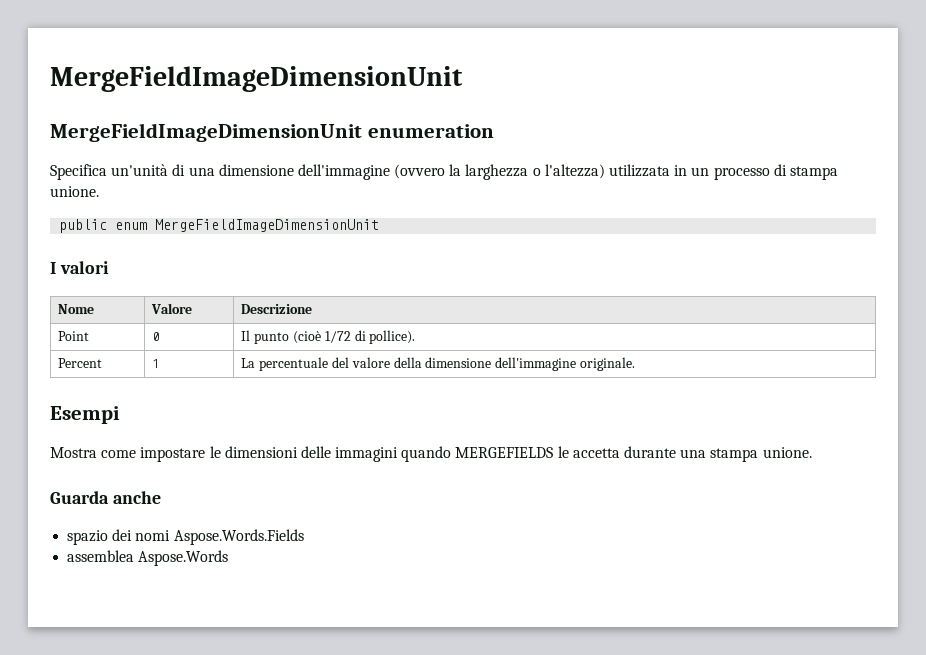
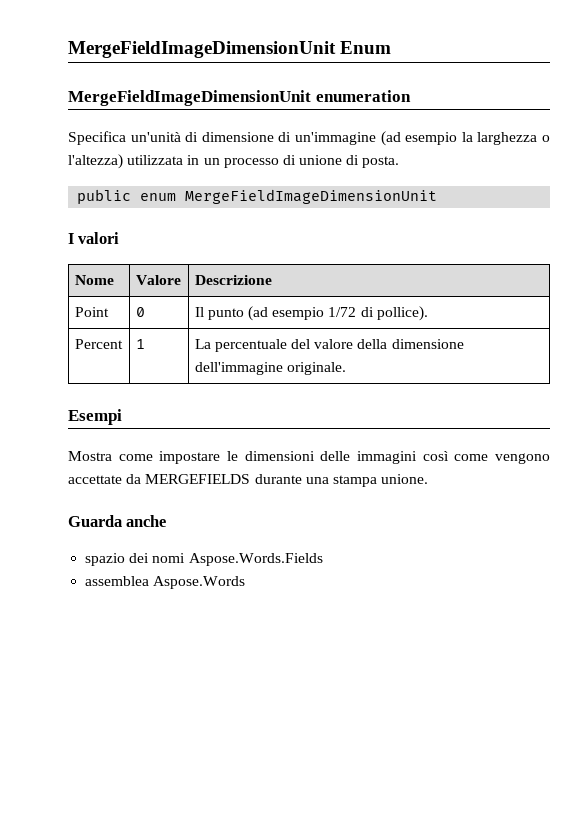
[50,66,463,92] MergeFieldImageDimensionUnit -> [68,41,392,58] MergeFieldImageDimensionUnit Enum
[188,164,446,180] una dimensione dell'immagine (ovvero -> [201,131,458,146] dimensione di un'immagine (ad esempio
[789,166,838,180] [50,186,99,197] stampa unione. -> [299,155,400,168] unione di posta.
[293,331,322,344] (cioè -> [247,306,325,321] (ad esempio
[401,446,620,462] quando MERGEFIELDS le accetta -> [422,451,550,464] [68,474,251,484] così come vengono accettate da MERGEFIELDS

